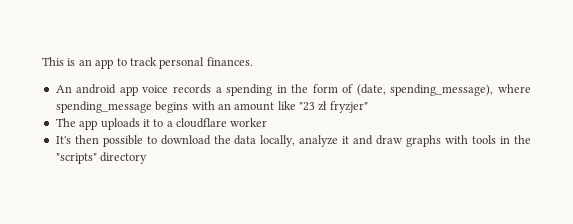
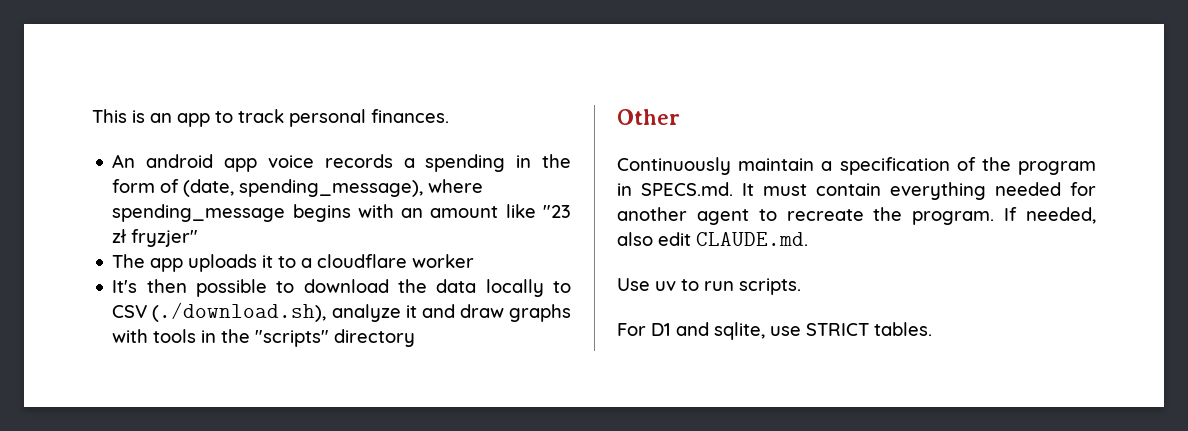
[260,135,296,147] locally, -> [485,279,571,297] [112,302,327,322] locally to CSV (./download.sh),
(148, 158) none -> [617,109,680,125] [617,157,1096,175] [617,182,1096,200] [617,207,1096,225] [617,232,808,246] [617,278,801,295] [617,322,932,340] // Other // Continuously maintain a specification of the program in SPECS.md. It must contain everything needed for another agent to recreate the program. If needed, also edit CLAUDE.md. // Use uv to run scripts. // For D1 and sqlite, use STRICT tables.

